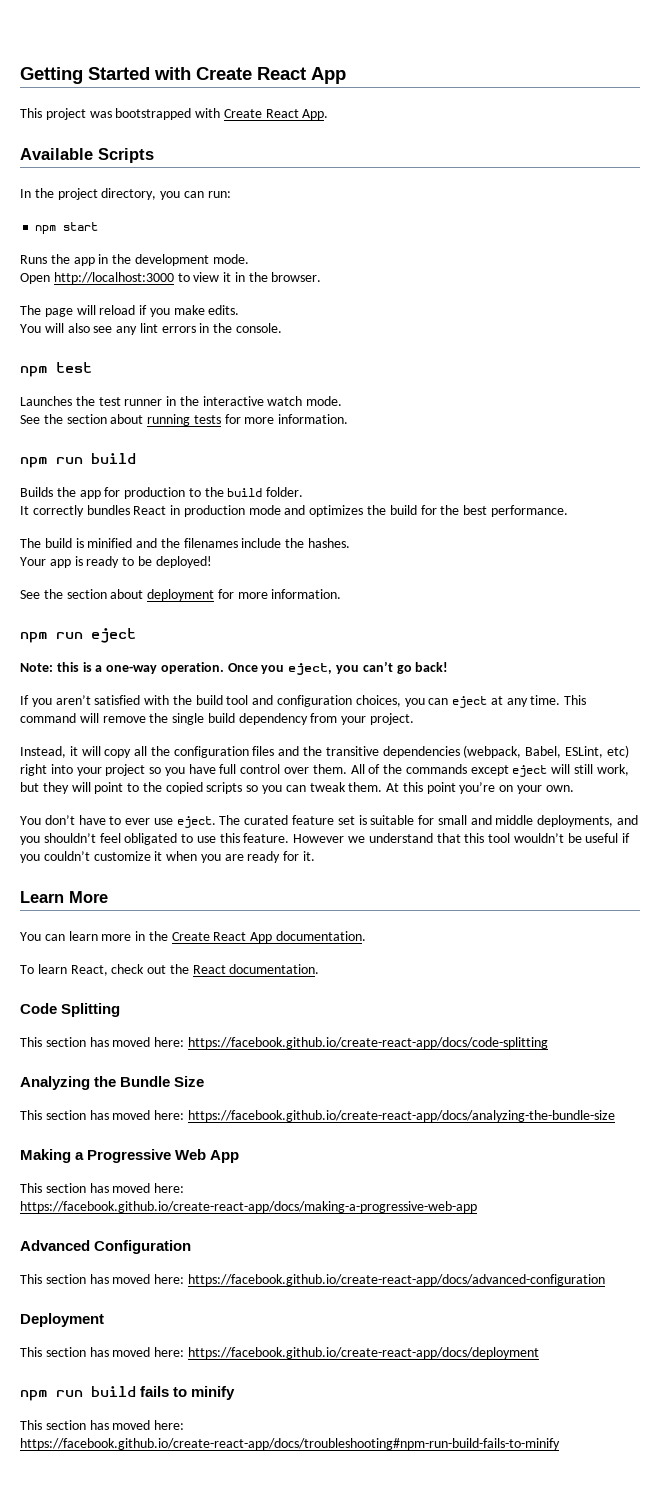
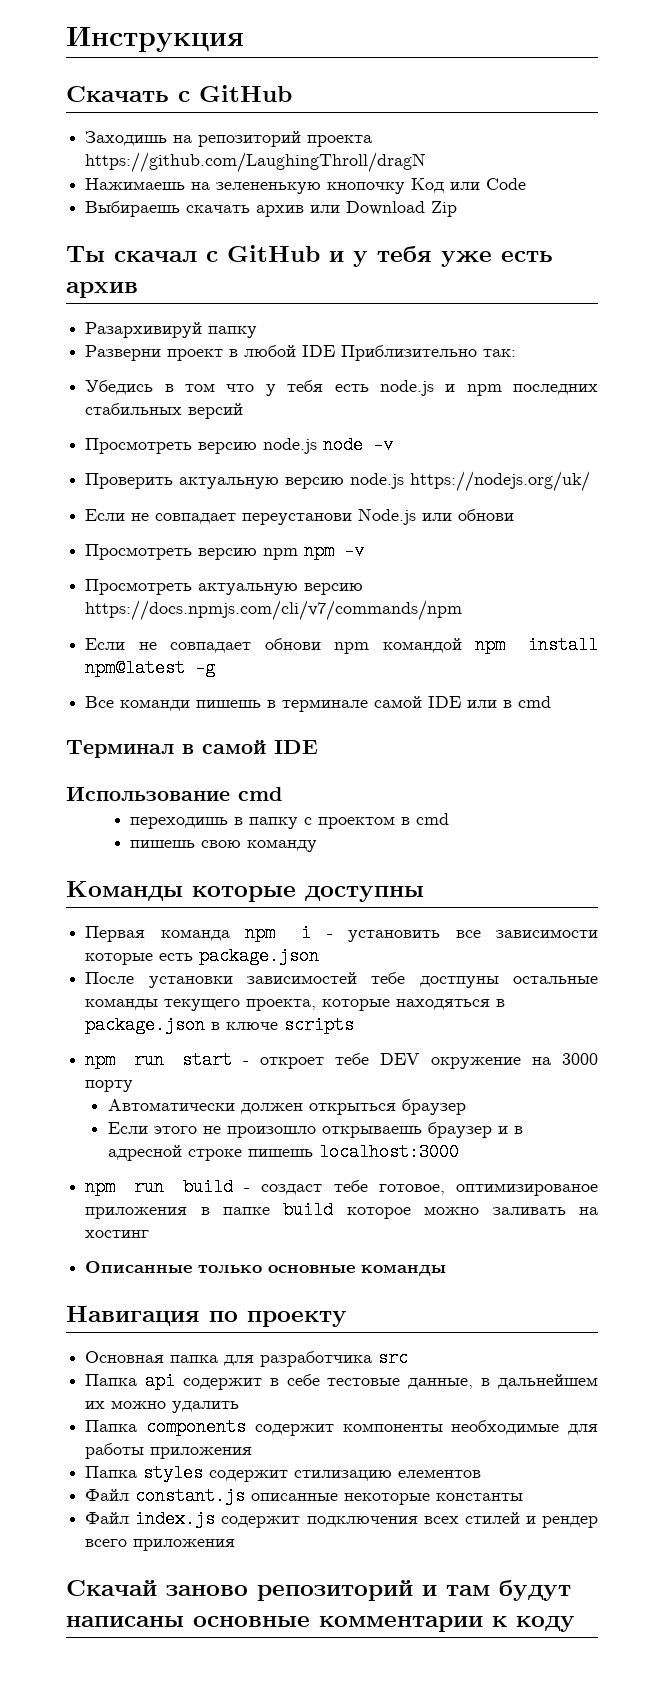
[20,67,346,84] [20,108,329,120] [20,148,154,163] [20,188,231,200] [35,225,57,234] Getting Started with Create React App // This project was bootstrapped with Create React App. // Available Scripts // In the project directory, you can run: // npm -> [66,26,244,52] [66,85,292,102] [85,131,373,147] [85,152,427,173] [85,178,527,194] [85,201,458,217] [66,245,553,267] [66,282,138,298] [85,322,258,338] [85,345,517,361] [85,380,598,396] [85,403,244,419] [85,436,394,454] [85,471,591,492] [85,508,515,525] [85,542,365,560] [85,579,364,595] [85,600,463,621] [85,636,598,654] [85,659,216,677] [85,696,552,712] [66,740,318,758] [66,786,282,801] [130,813,450,829] [130,839,318,852] [66,881,424,902] [85,924,598,942] [85,947,320,965] [85,972,598,988] [85,998,506,1011] [85,1016,355,1034] [85,1051,164,1069] Инструкция // Скачать с GitHub // Заходишь на репозиторий проекта https://github.com/LaughingThroll/dragN // Нажимаешь на зелененькую кнопочку Код или Code // Выбираешь скачать архив или Download Zip // Ты скачал с GitHub и у тебя уже есть архив // Разархивируй папку // Разверни проект в любой IDE Приблизительно так: // Убедись в том что у тебя есть node.js и npm последних стабильных версий // Просмотреть версию node.js node -v // Проверить актуальную версию node.js https://nodejs.org/uk/ // Если не совпадает переустанови Node.js или обнови // Просмотреть версию npm npm -v // Просмотреть актуальную версию https://docs.npmjs.com/cli/v7/commands/npm // Если не совпадает обнови npm командой npm install npm@latest -g // Все команди пишешь в терминале самой IDE или в cmd // Терминал в самой IDE // Использование cmd // переходишь в папку с проектом в cmd // пишешь свою команду // Команды которые доступны // Первая команда npm i - установить все зависимости которые есть package.json // После установки зависимостей тебе достпуны остальные команды текущего проекта, которые находяться в package.json в ключе scripts // npm run
[20,254,249,266] [20,272,322,284] [20,305,240,317] [20,323,283,335] [20,362,92,377] [20,396,343,406] [20,414,349,426] [20,453,136,468] [20,487,304,499] [20,505,568,517] [20,538,351,548] [20,556,212,568] [20,589,342,601] [20,628,136,643] [20,661,449,675] [20,695,587,708] [20,713,415,725] [20,745,629,758] [20,764,629,777] [20,782,574,794] [20,815,639,828] [20,833,631,845] [20,851,316,863] [20,891,108,903] [20,931,367,943] [20,964,320,976] [20,1003,121,1017] [20,1037,548,1049] [20,1076,205,1090] [20,1110,615,1122] [20,1149,240,1163] [20,1183,185,1193] [20,1201,477,1213] [20,1240,192,1254] [20,1274,605,1286] [20,1313,104,1327] [20,1347,539,1359] [20,1386,236,1401] [20,1420,185,1430] [20,1438,560,1450] // Runs the app in the development mode. // Open http://localhost:3000 to view it in the browser. // The page will reload if you make edits. // You will also see any lint errors in the console. // npm test // Launches the test runner in the interactive watch mode. // See the section about running tests for more information. // npm run build // Builds the app for production to the build folder. // It correctly bundles React in production mode and optimizes the build for the best performance. // The build is minified and the filenames include the hashes. // Your app is ready to be deployed! // See the section about deployment for more information. // npm run eject // Note: this is a one-way operation. Once you eject, you can’t go back! // If you aren’t satisfied with the build tool and configuration choices, you can eject at any time. This command will remove the single build dependency from your project. // Instead, it will copy all the configuration files and the transitive dependencies (webpack, Babel, ESLint, etc) right into your project so you have full control over them. All of the commands except eject will still work, but they will point to the copied scripts so you can tweak them. At this point you’re on your own. // You don’t have to ever use eject. The curated feature set is suitable for small and middle deployments, and you shouldn’t feel obligated to use this feature. However we understand that this tool wouldn’t be useful if you couldn’t customize it when you are ready for it. // Learn More // You can learn more in the Create React App documentation. // To learn React, check out the React documentation. // Code Splitting // This section has moved here: https://facebook.github.io/create-react-app/docs/code-splitting // Analyzing the Bundle Size // This section has moved here: https://facebook.github.io/create-react-app/docs/analyzing-the-bundle-size // Making a Progressive Web App // This section has moved here: https://facebook.github.io/create-react-app/docs/making-a-progressive-web-app // Advanced Configuration // This section has moved here: https://facebook.github.io/create-react-app/docs/advanced-configuration // Deployment // This section has moved here: https://facebook.github.io/create-react-app/docs/deployment // npm run build fails to minify // This section has moved here: https://facebook.github.io/create-react-app/docs/troubleshooting#npm-run-build-fails-to-minify -> [242,1053,598,1069] [85,1080,134,1092] [107,1099,466,1115] [107,1122,523,1138] [107,1143,459,1161] [85,1178,598,1196] [85,1201,599,1219] [85,1230,150,1238] [85,1261,447,1276] [66,1305,347,1327] [85,1349,409,1367] [85,1372,598,1390] [85,1400,240,1413] [85,1418,598,1436] [85,1443,253,1459] [85,1464,482,1482] [85,1487,524,1505] [85,1510,598,1528] [85,1539,236,1551] [66,1580,571,1601] [66,1616,575,1632] - откроет тебе DEV окружение на 3000 порту // Автоматически должен открыться браузер // Если этого не произошло открываешь браузер и в адресной строке пишешь localhost:3000 // npm run build - создаст тебе готовое, оптимизированое приложения в папке build которое можно заливать на хостинг // Описанные только основные команды // Навигация по проекту // Основная папка для разработчика src // Папка api содержит в себе тестовые данные, в дальнейшем их можно удалить // Папка components содержит компоненты необходимые для работы приложения // Папка styles содержит стилизацию елементов // Файл constant.js описанные некоторые константы // Файл index.js содержит подключения всех стилей и рендер всего приложения // Скачай заново репозиторий и там будут написаны основные комментарии к коду

